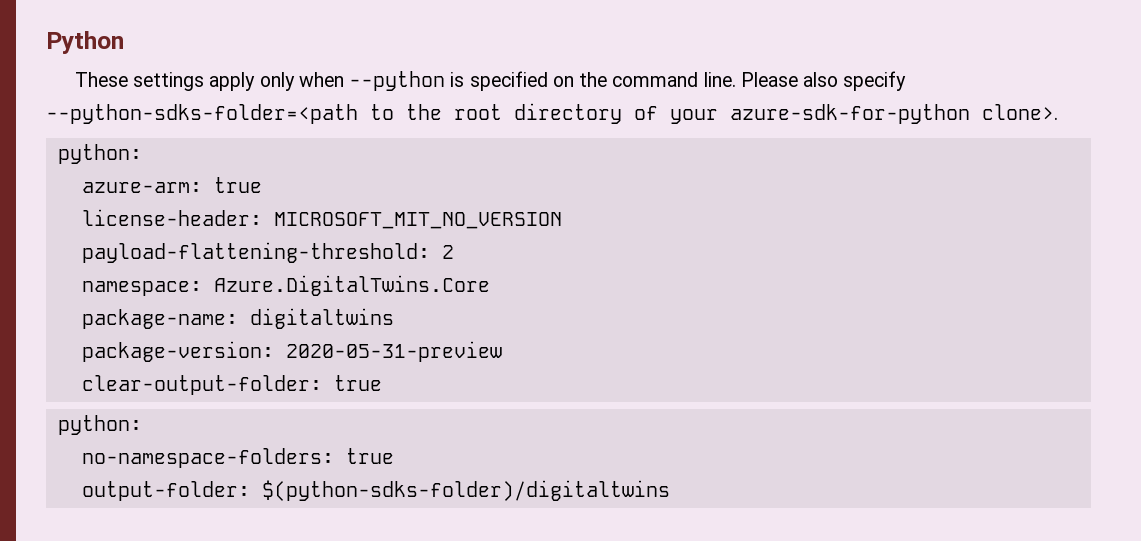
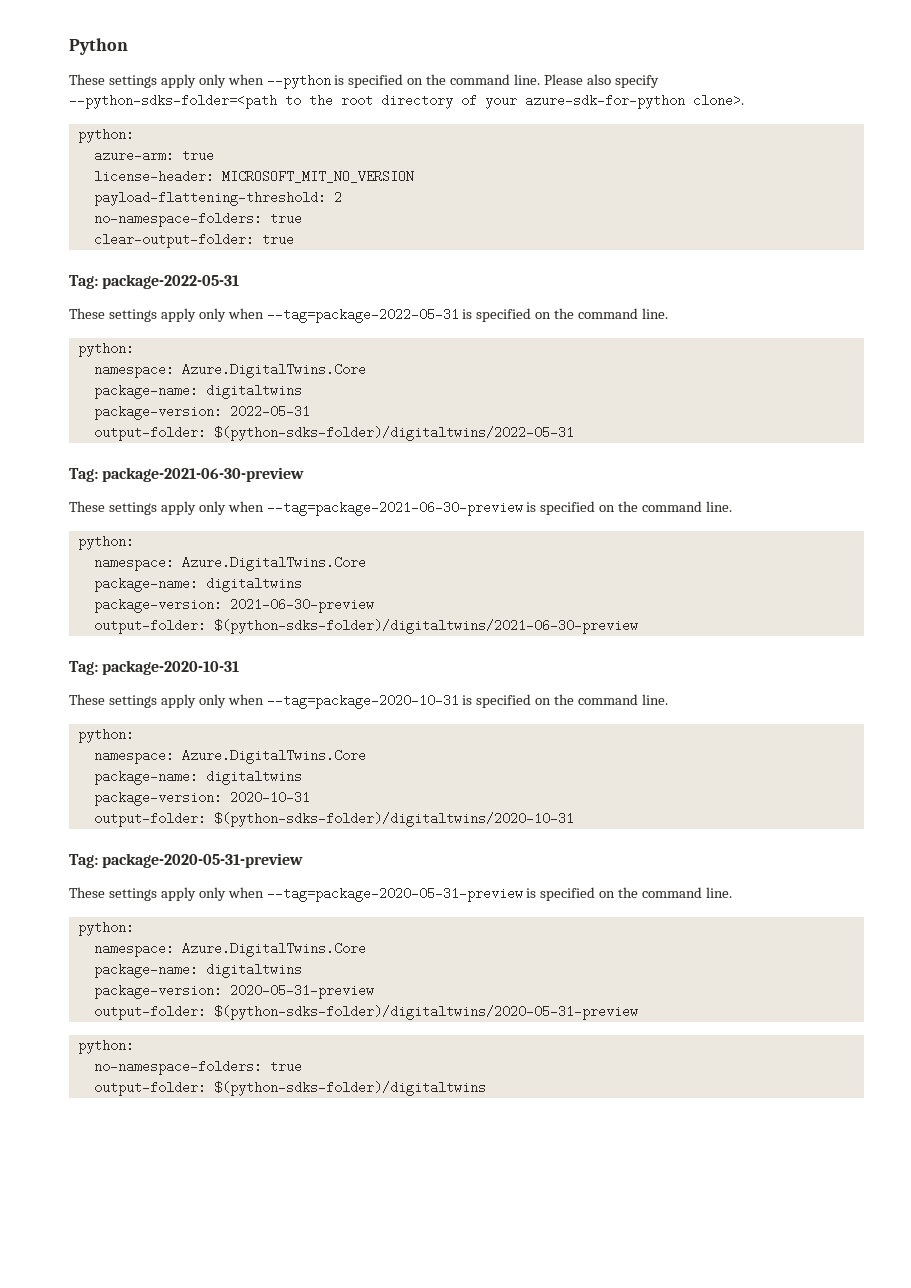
(454, 252) none -> [93,212,302,227] [93,233,294,248] [69,274,240,289] [69,308,669,323] [77,342,134,357] [93,363,366,378] [93,384,302,399] [93,405,310,420] [93,426,574,441] [69,467,305,482] [69,501,733,516] [77,535,134,550] [93,556,366,571] [93,577,302,592] [93,598,374,613] [93,619,638,634] [69,660,240,675] [69,694,669,709] [77,728,134,743] [93,749,366,764] [93,770,302,785] [93,791,310,806] [93,812,574,827] [69,853,304,868] [69,887,733,902] [77,921,134,936] // no-namespace-folders: true // clear-output-folder: true // Tag: package-2022-05-31 // These settings apply only when --tag=package-2022-05-31 is specified on the command line. // python: // namespace: Azure.DigitalTwins.Core // package-name: digitaltwins // package-version: 2022-05-31 // output-folder: $(python-sdks-folder)/digitaltwins/2022-05-31 // Tag: package-2021-06-30-preview // These settings apply only when --tag=package-2021-06-30-preview is specified on the command line. // python: // namespace: Azure.DigitalTwins.Core // package-name: digitaltwins // package-version: 2021-06-30-preview // output-folder: $(python-sdks-folder)/digitaltwins/2021-06-30-preview // Tag: package-2020-10-31 // These settings apply only when --tag=package-2020-10-31 is specified on the command line. // python: // namespace: Azure.DigitalTwins.Core // package-name: digitaltwins // package-version: 2020-10-31 // output-folder: $(python-sdks-folder)/digitaltwins/2020-10-31 // Tag: package-2020-05-31-preview // These settings apply only when --tag=package-2020-05-31-preview is specified on the command line. // python:
[81,375,382,395] clear-output-folder: true -> [93,1005,638,1020] output-folder: $(python-sdks-folder)/digitaltwins/2020-05-31-preview

